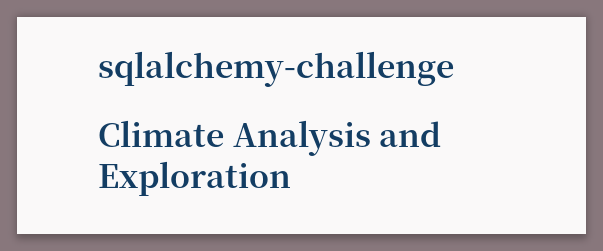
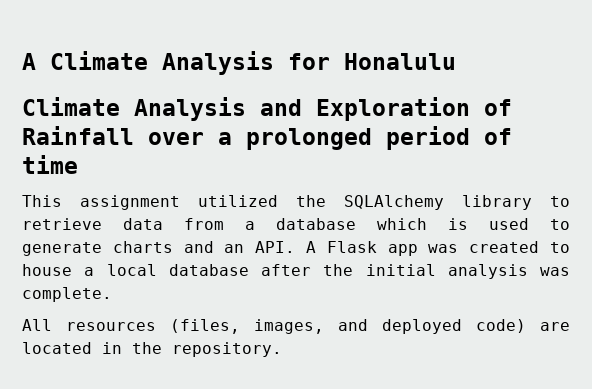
[98,51,454,87] sqlalchemy-challenge -> [22,51,456,75] A Climate Analysis for Honalulu
(291, 178) none -> [484,99,512,116] [22,126,512,150] [22,155,78,174] [22,195,570,210] [22,218,570,230] [22,241,570,256] [22,264,570,279] [22,287,112,302] [22,319,570,334] [22,342,282,357] of Rainfall over a prolonged period of time // This assignment utilized the SQLAlchemy library to retrieve data from a database which is used to generate charts and an API. A Flask app was created to house a local database after the initial analysis was complete. // All resources (files, images, and deployed code) are located in the repository.

